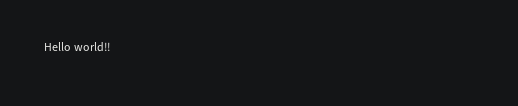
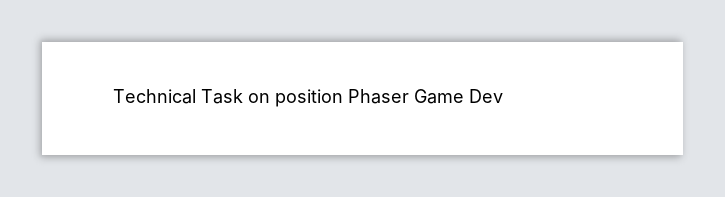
[44,42,111,52] Hello world!! -> [113,89,503,107] Technical Task on position Phaser Game Dev

